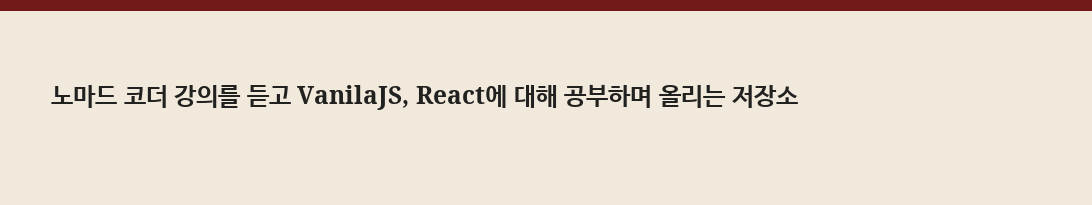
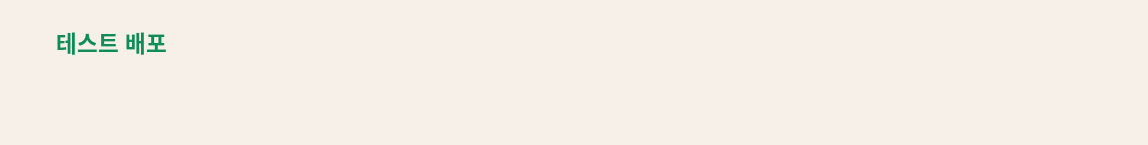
[51,84,798,110] 노마드 코더 강의를 듣고 VanilaJS, React에 대해 공부하며 올리는 저장소 -> [56,32,168,55] 테스트 배포

